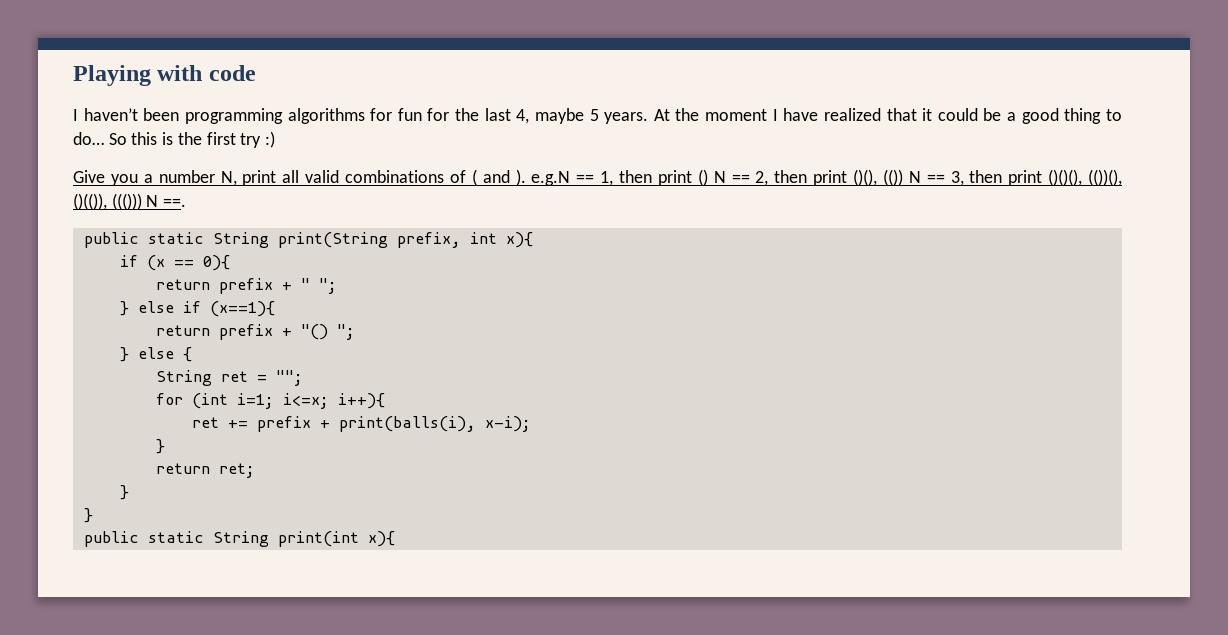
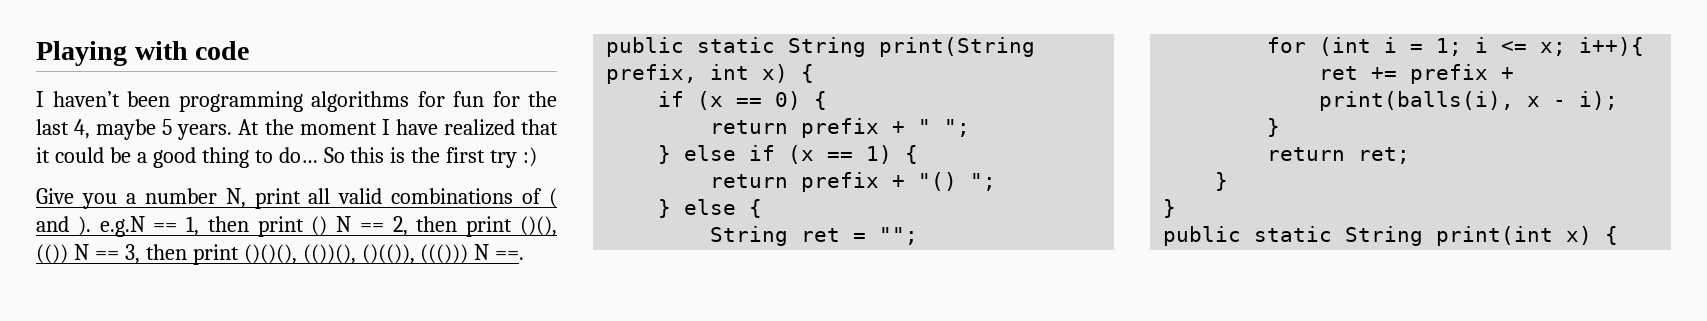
[505,232,533,248] [119,255,230,271] x){ // if (x == 0){ -> [762,64,815,83] [658,91,828,110] x) { // if (x == 0) {
[209,301,275,317] (x==1){ -> [788,145,919,164] (x == 1) {
[236,393,329,409] i=1; i<=x; -> [1384,37,1567,56] i = 1; i <= x;
[484,416,531,432] x-i); -> [1527,91,1619,110] x - i);
[367,531,395,547] x){ -> [1566,226,1619,245] x) {

